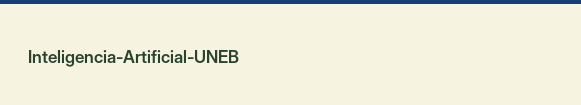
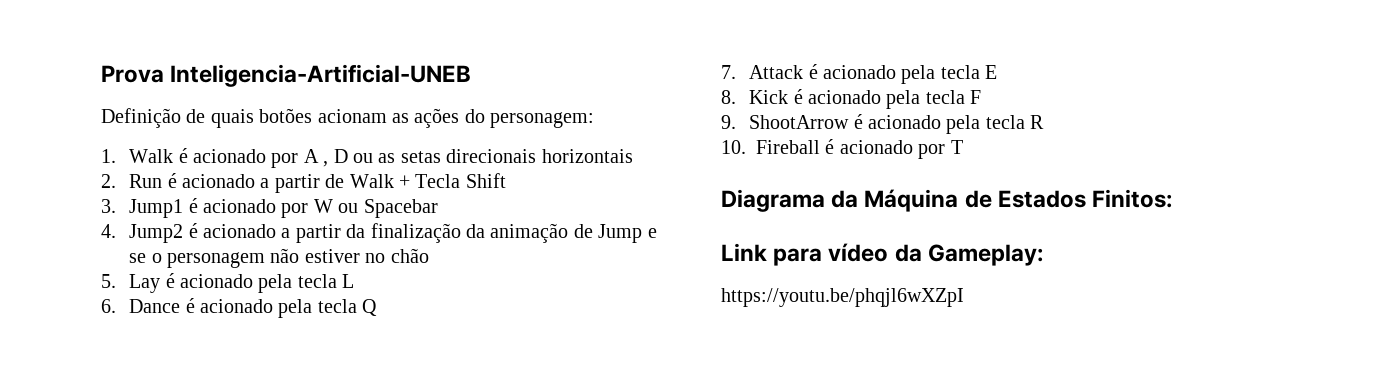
(28, 58) none -> [101,65,164,83] Prova
(239, 58) none -> [101,108,595,128] [101,148,633,168] [101,173,506,193] [101,198,438,218] [101,223,657,243] [129,248,429,268] [101,273,355,293] [101,298,378,318] [721,64,998,84] [721,89,982,109] [721,114,1045,134] [721,139,963,159] [721,189,1173,212] [721,243,1043,266] [721,288,964,307] // Definição de quais botões acionam as ações do personagem: // 1. Walk é acionado por A , D ou as setas direcionais horizontais // 2. Run é acionado a partir de Walk + Tecla Shift // 3. Jump1 é acionado por W ou Spacebar // 4. Jump2 é acionado a partir da finalização da animação de Jump e se o personagem não estiver no chão // 5. Lay é acionado pela tecla L // 6. Dance é acionado pela tecla Q // 7. Attack é acionado pela tecla E // 8. Kick é acionado pela tecla F // 9. ShootArrow é acionado pela tecla R // 10. Fireball é acionado por T // Diagrama da Máquina de Estados Finitos: // Link para vídeo da Gameplay: // https://youtu.be/phqjl6wXZpI

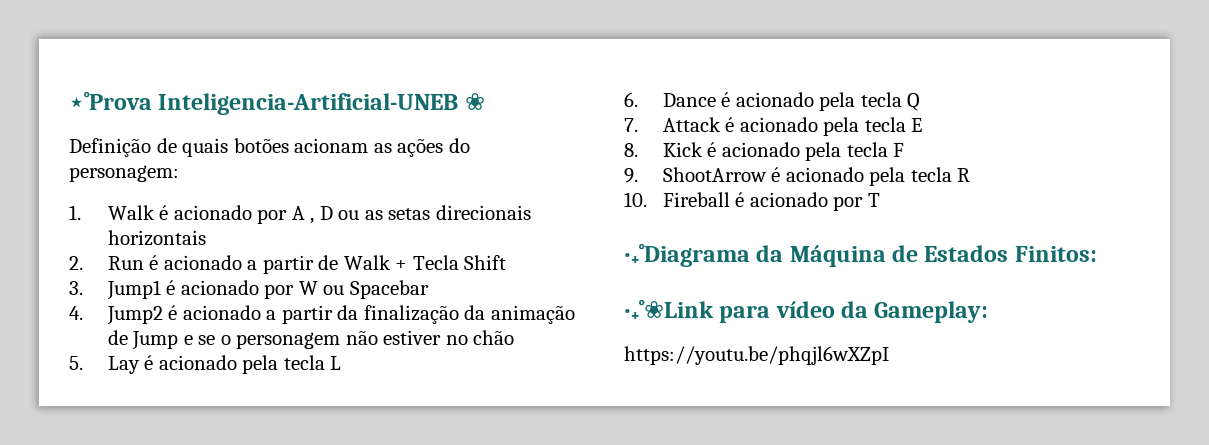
[101,65,164,83] Prova -> [69,91,152,110] ⋆˚Prova
(472, 75) none -> [464,92,485,110] ❀
[721,189,825,212] Diagrama -> [624,243,750,267] ‧₊˚Diagrama
[721,243,767,261] Link -> [624,299,714,319] ‧₊˚❀Link

